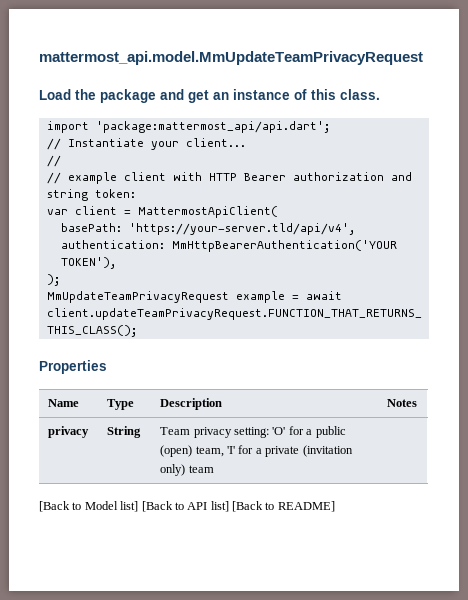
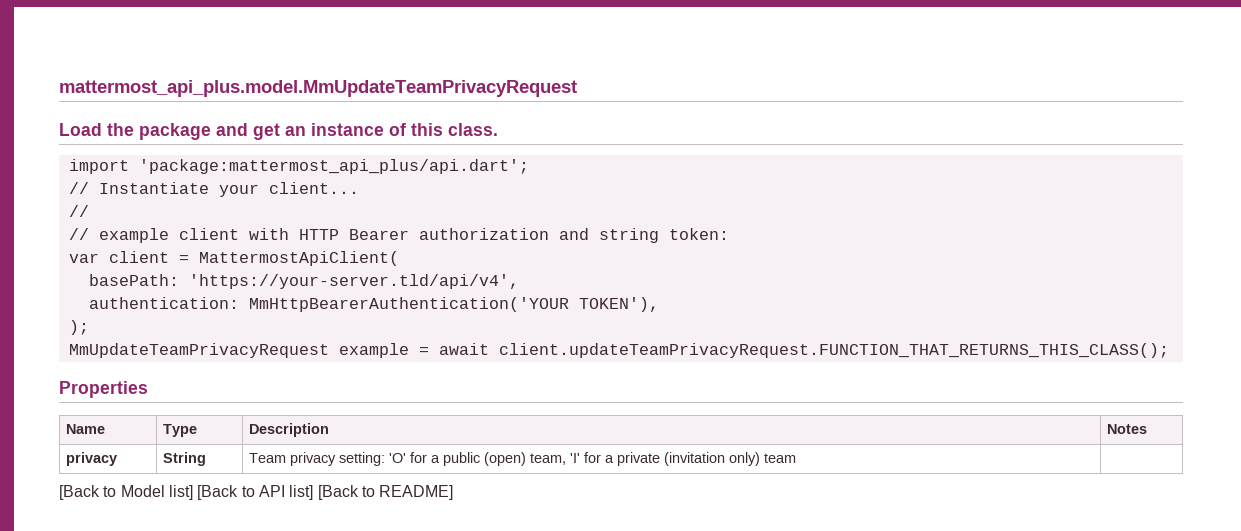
[39,51,423,65] mattermost_api.model.MmUpdateTeamPrivacyRequest -> [59,80,577,97] mattermost_api_plus.model.MmUpdateTeamPrivacyRequest
[95,121,330,133] 'package:mattermost_api/api.dart'; -> [138,159,529,174] 'package:mattermost_api_plus/api.dart';

